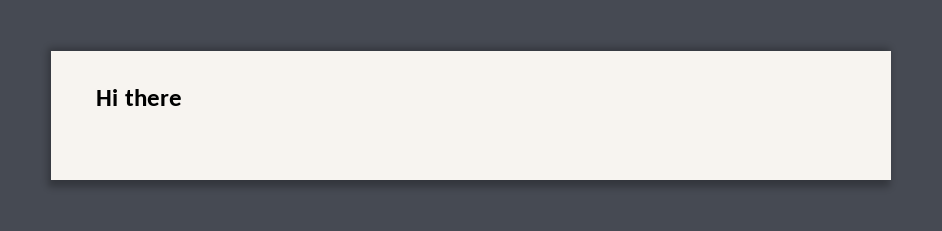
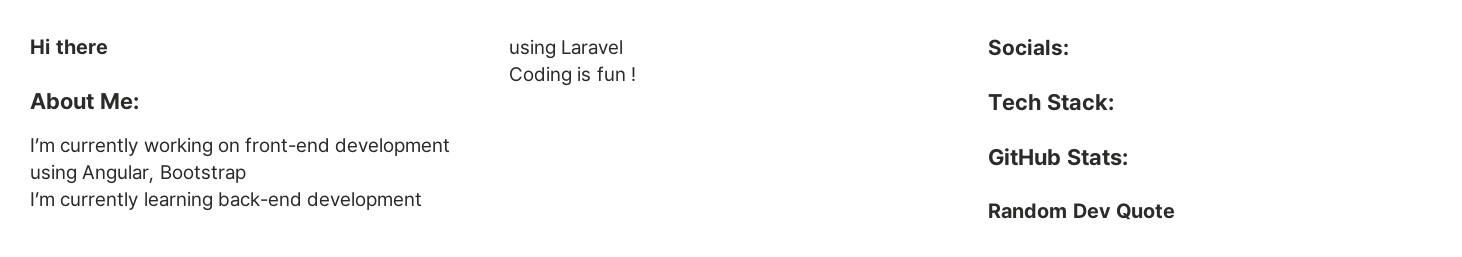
(182, 97) none -> [30,93,140,110] [30,137,451,157] [30,164,246,184] [30,191,423,211] [509,39,624,59] [509,66,636,86] [988,38,1069,56] [988,93,1115,111] [988,148,1129,166] [988,203,1176,220] // About Me: // I’m currently working on front-end development using Angular, Bootstrap // I’m currently learning back-end development using Laravel // Coding is fun ! // Socials: // Tech Stack: // GitHub Stats: // Random Dev Quote

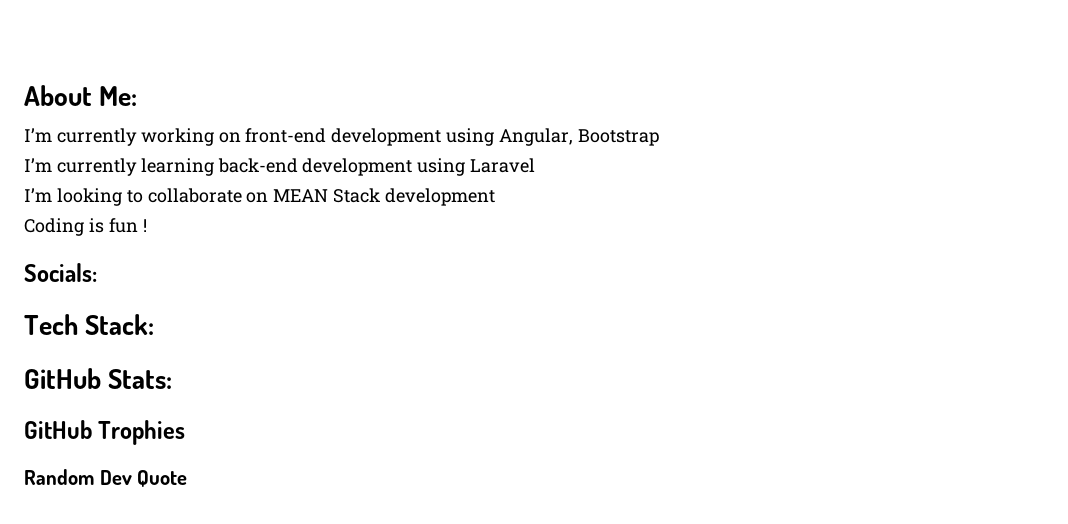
[30,38,108,55] Hi there // -> (24, 95) none
(624, 47) none -> [24,188,496,206] // I’m looking to collaborate on MEAN Stack development
(1129, 157) none -> [24,420,186,445] // GitHub Trophies

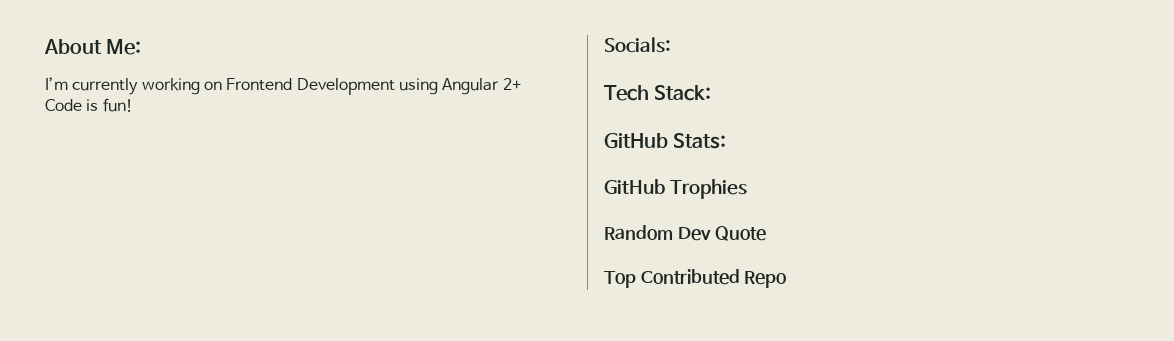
[245,128,659,146] [24,158,536,176] [24,188,496,206] [24,218,147,236] front-end development using Angular, Bootstrap // I’m currently learning back-end development using Laravel // I’m looking to collaborate on MEAN Stack development // Coding is fun ! -> [226,78,521,95] [45,98,133,112] Frontend Development using Angular 2+ // Code is fun!
(188, 478) none -> [604,269,787,288] // Top Contributed Repo

